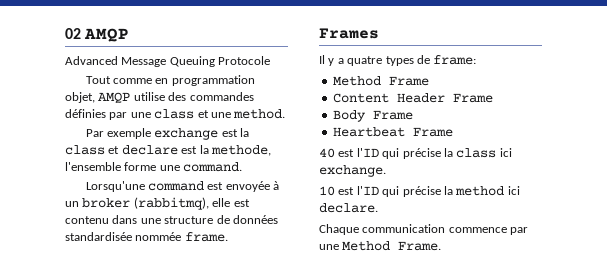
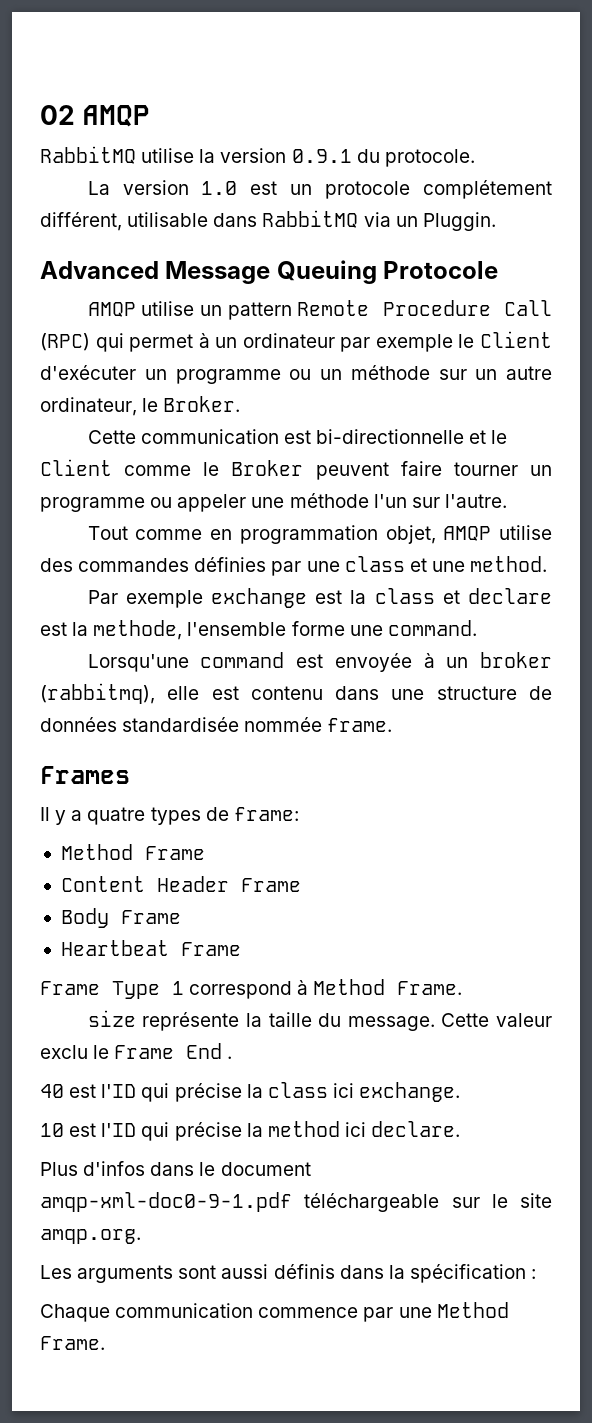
[65,56,271,67] Advanced Message Queuing Protocole -> [40,146,475,167] [87,180,552,199] [40,210,496,231] [40,260,499,284] [87,300,552,320] [40,331,552,352] [40,365,552,384] [40,396,241,416] [87,429,508,444] [40,459,553,480] [40,493,507,512] RabbitMQ utilise la version 0.9.1 du protocole. // La version 1.0 est un protocole complétement différent, utilisable dans RabbitMQ via un Pluggin. // Advanced Message Queuing Protocole // AMQP utilise un pattern Remote Procedure Call (RPC) qui permet à un ordinateur par exemple le Client d'exécuter un programme ou un méthode sur un autre ordinateur, le Broker. // Cette communication est bi-directionnelle et le Client comme le Broker peuvent faire tourner un programme ou appeler une méthode l'un sur l'autre.
(453, 132) none -> [40,979,463,999] [87,1010,553,1031] [40,1043,233,1059] // Frame Type 1 correspond à Method Frame. // size représente la taille du message. Cette valeur exclu le Frame End .
(378, 208) none -> [40,1161,311,1176] [40,1192,552,1212] [40,1229,141,1244] [40,1264,537,1283] // Plus d'infos dans le document amqp-xml-doc0-9-1.pdf téléchargeable sur le site amqp.org. // Les arguments sont aussi définis dans la spécification :

